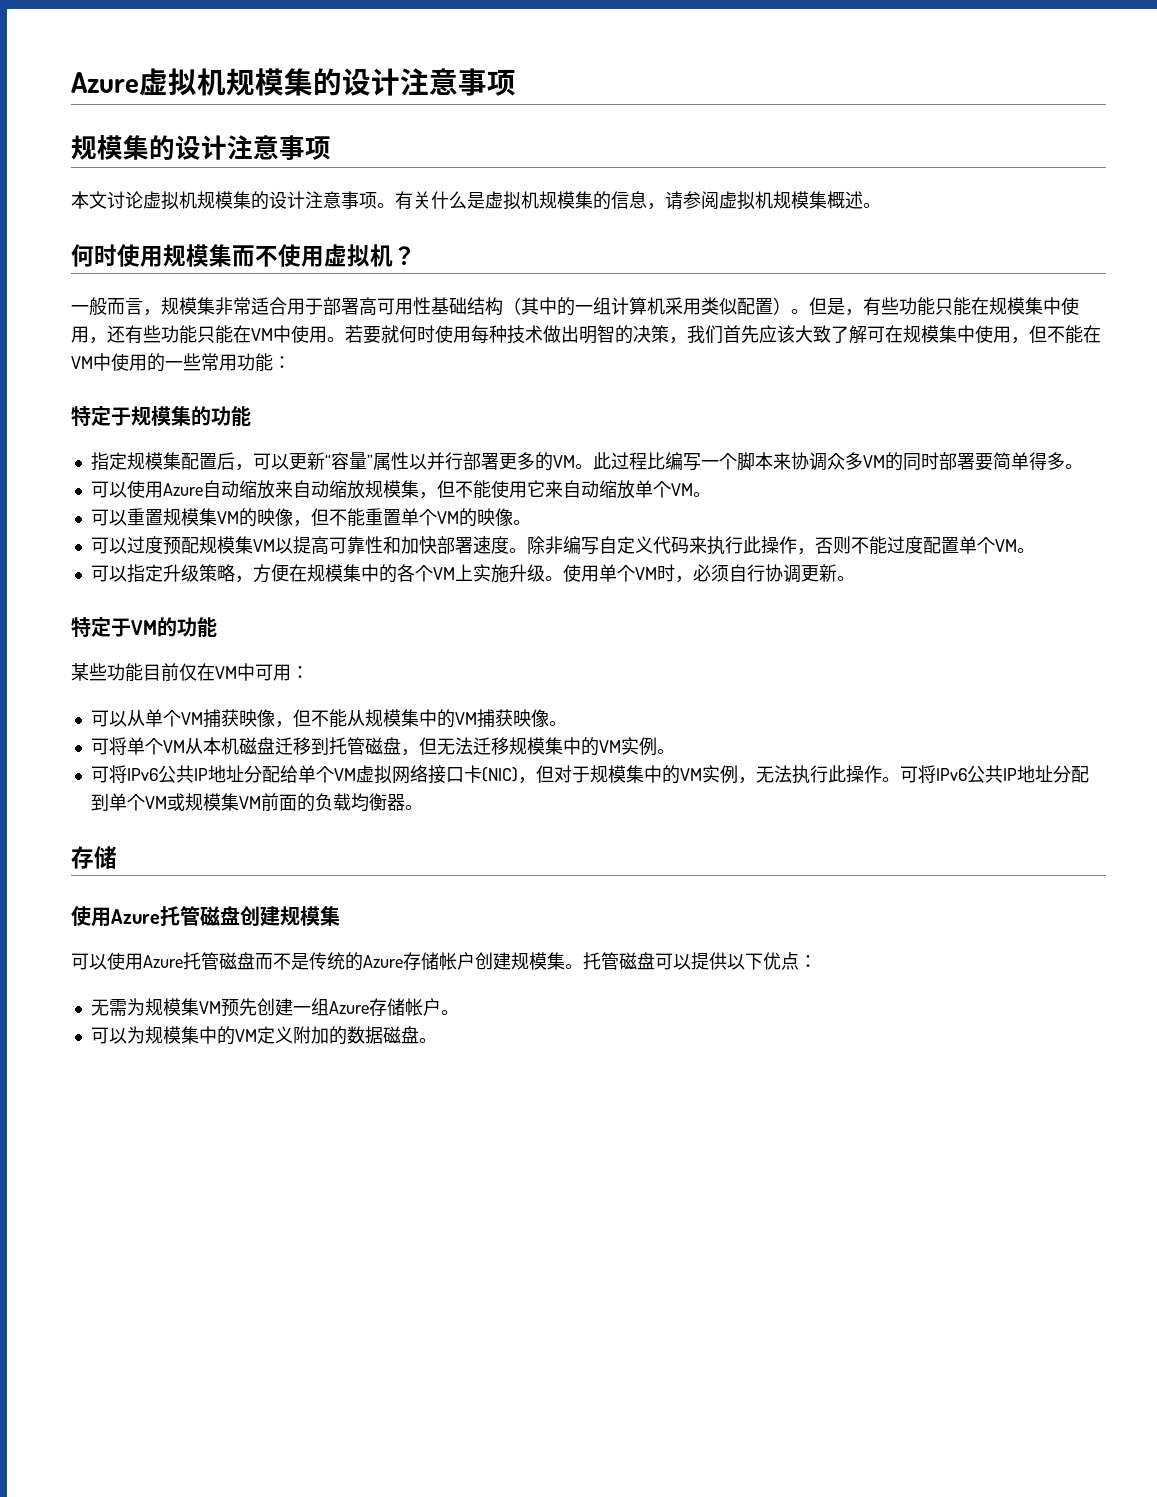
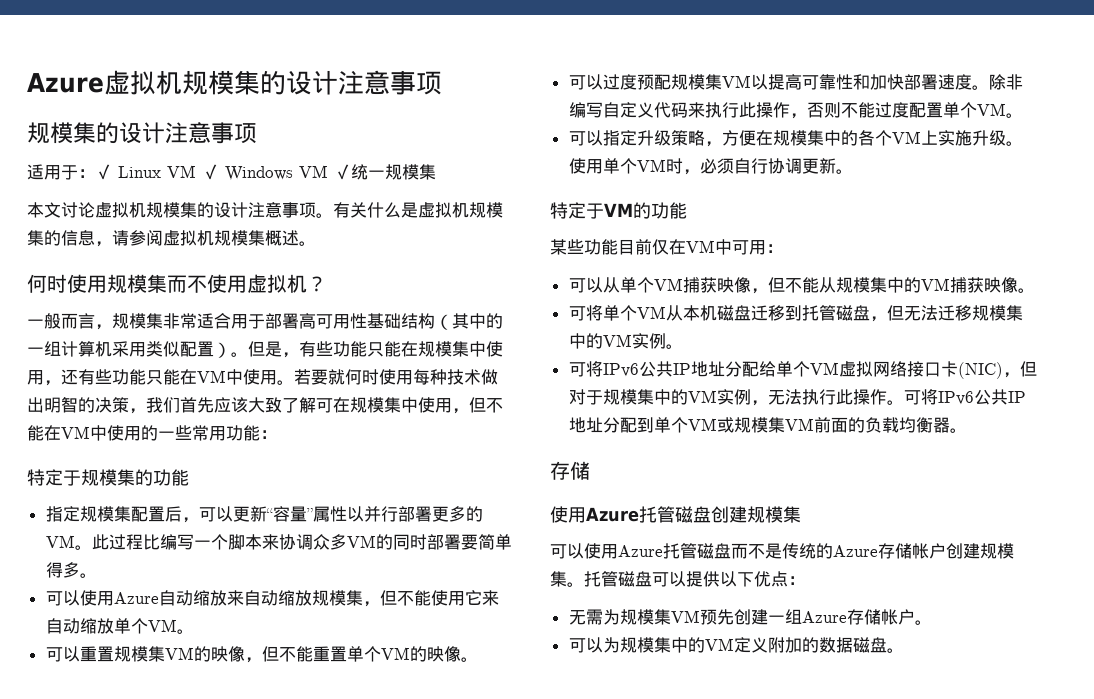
(331, 148) none -> [27,164,436,181] // 适用于：✓ Linux VM ✓ Windows VM ✓统一规模集

